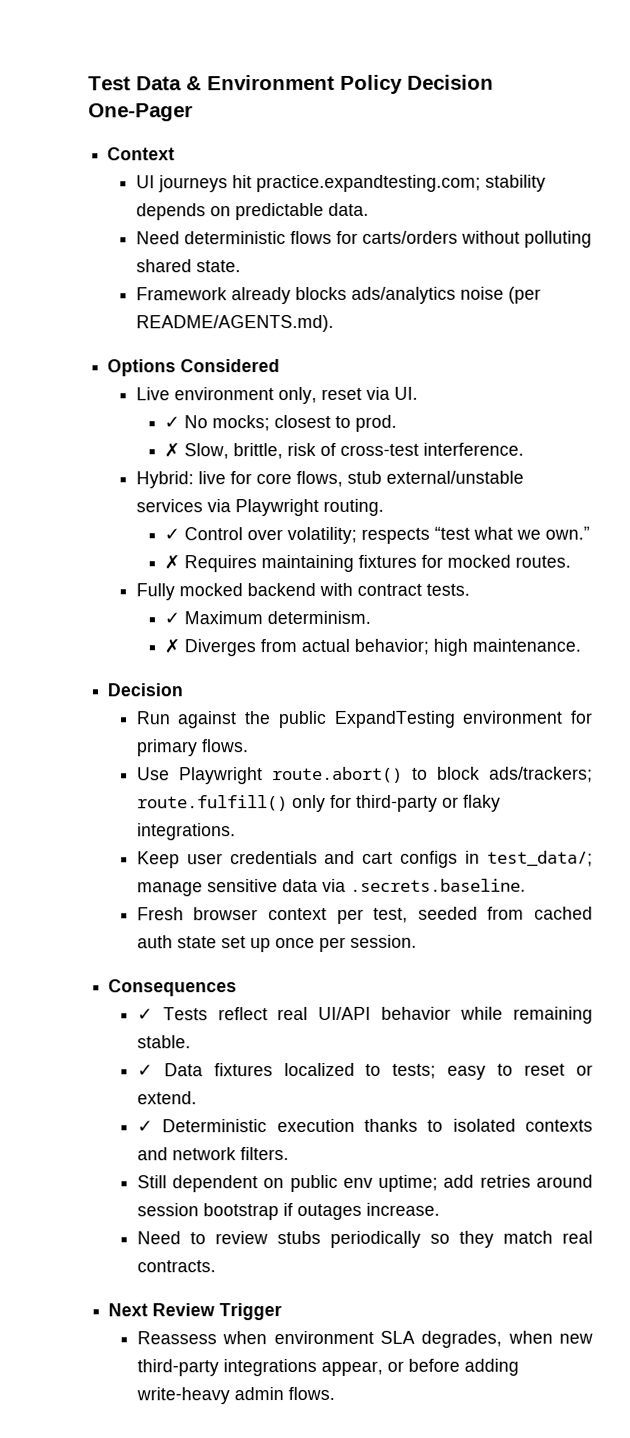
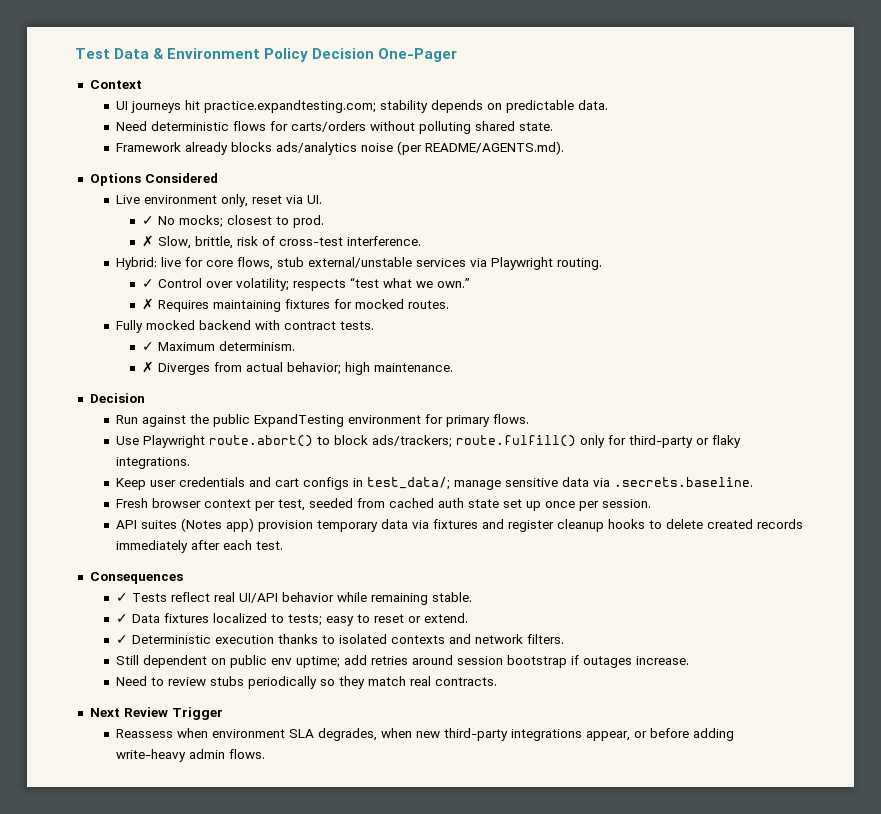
(417, 941) none -> [116,518,804,532] [116,540,284,553] // API suites (Notes app) provision temporary data via fixtures and register cleanup hooks to delete created records immediately after each test.

